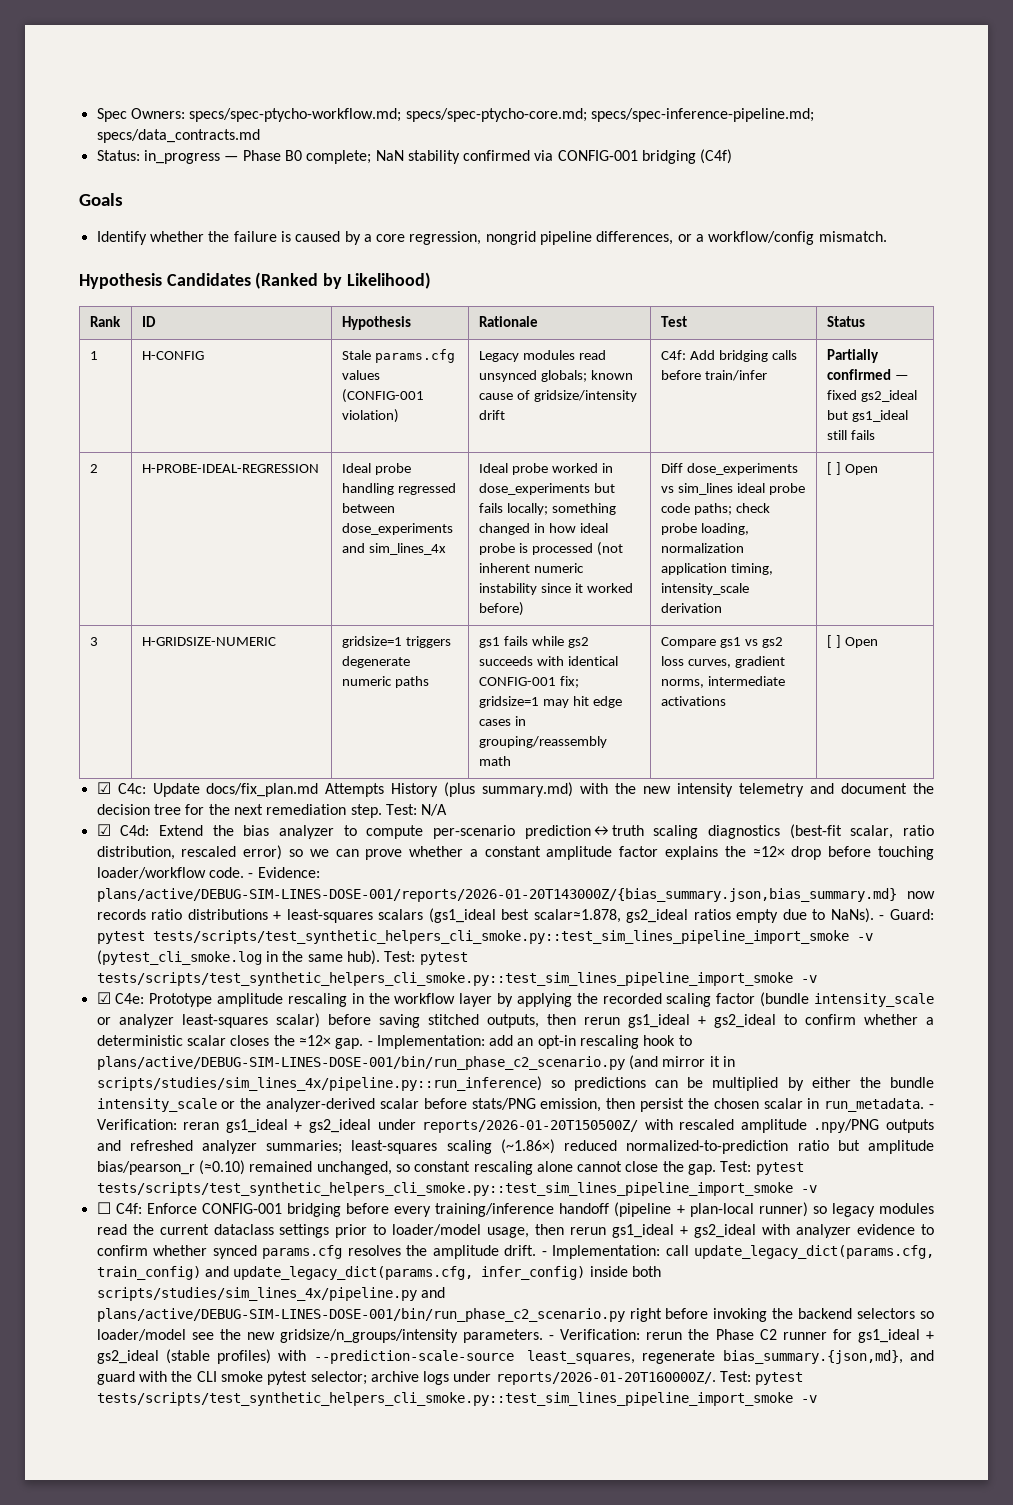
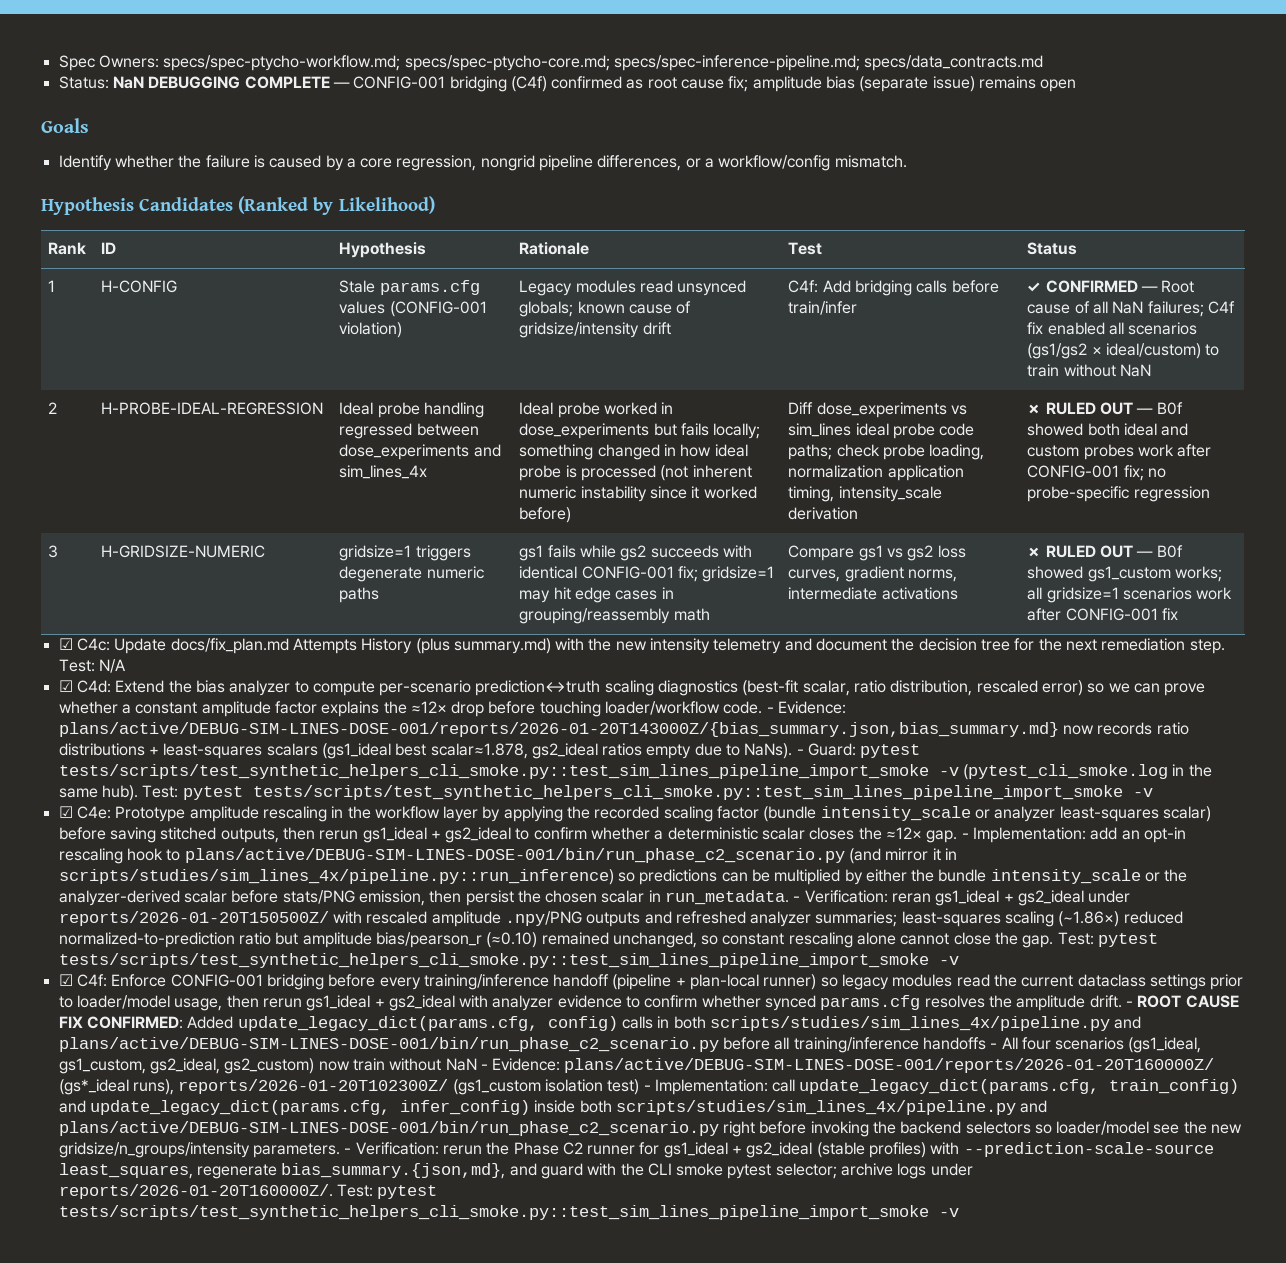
[143,149,733,164] in_progress — Phase B0 complete; NaN stability confirmed via CONFIG-001 bridging (C4f) -> [112,76,1077,92] NaN DEBUGGING COMPLETE — CONFIG-001 bridging (C4f) confirmed as root cause fix; amplitude bias (separate issue) remains open
[826,349,879,363] [826,369,909,380] [826,390,917,402] [826,410,908,422] [826,430,875,440] Partially confirmed — fixed gs2_ideal but gs1_ideal still fails -> [1027,280,1195,293] [1027,301,1236,317] [1027,322,1198,335] [1027,343,1220,359] [1027,364,1152,377] ✓ CONFIRMED — Root cause of all NaN failures; C4f fix enabled all scenarios (gs1/gs2 × ideal/custom) to train without NaN
[826,462,878,475] [ ] Open -> [1027,402,1183,415] [1027,423,1189,436] [1027,444,1212,460] [1027,465,1167,481] [1027,486,1210,502] ✗ RULED OUT — B0f showed both ideal and custom probes work after CONFIG-001 fix; no probe-specific regression
[826,635,878,648] [ ] Open -> [1027,545,1183,558] [1027,566,1223,582] [1027,587,1233,603] [1027,608,1179,621] ✗ RULED OUT — B0f showed gs1_custom works; all gridsize=1 scenarios work after CONFIG-001 fix
[96,1202,111,1214] ☐ -> [58,974,73,986] ☑
(547, 1253) none -> [1137,995,1239,1008] [58,1016,1142,1031] [58,1037,1202,1053] [58,1058,1215,1074] [58,1079,651,1095] ROOT CAUSE FIX CONFIRMED: Added update_legacy_dict(params.cfg, config) calls in both scripts/studies/sim_lines_4x/pipeline.py and plans/active/DEBUG-SIM-LINES-DOSE-001/bin/run_phase_c2_scenario.py before all training/inference handoffs - All four scenarios (gs1_ideal, gs1_custom, gs2_ideal, gs2_custom) now train without NaN - Evidence: plans/active/DEBUG-SIM-LINES-DOSE-001/reports/2026-01-20T160000Z/ (gs*_ideal runs), reports/2026-01-20T102300Z/ (gs1_custom isolation test) -

